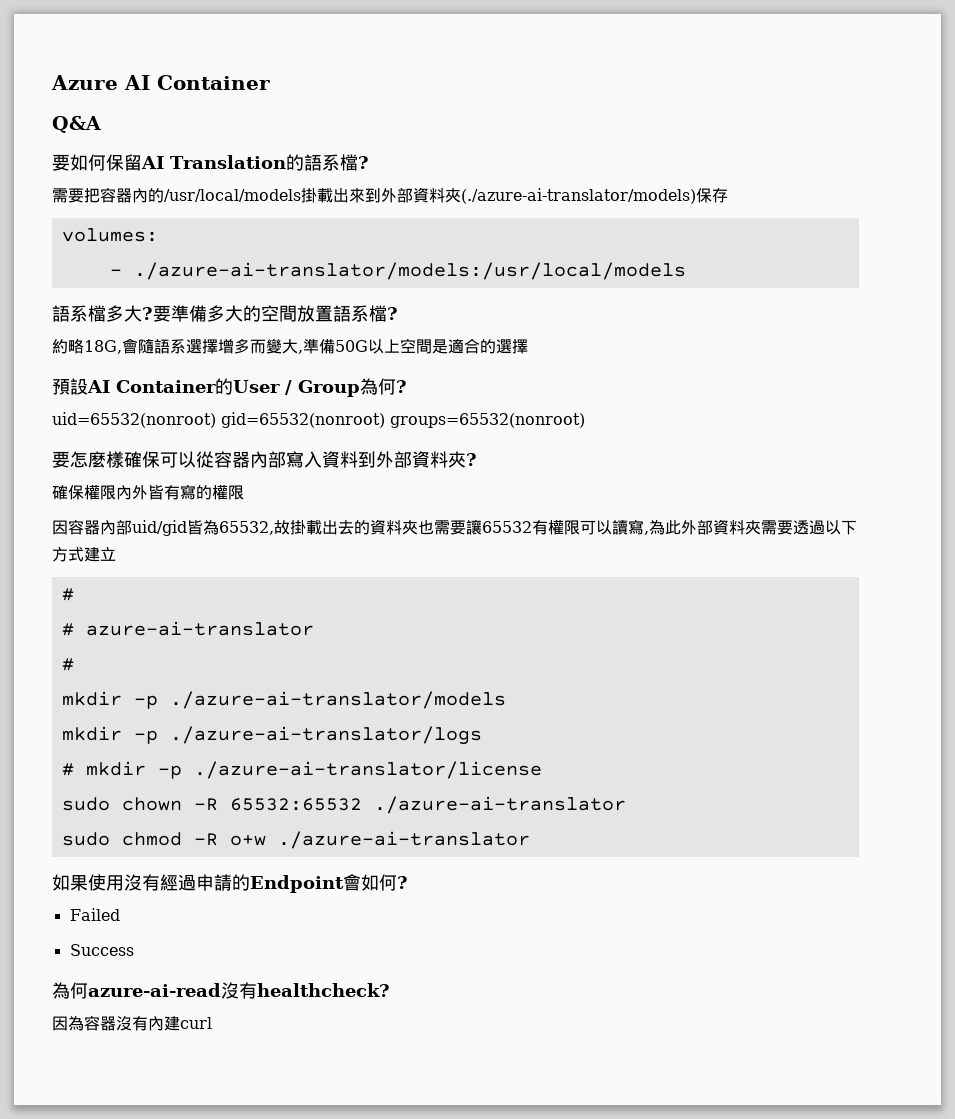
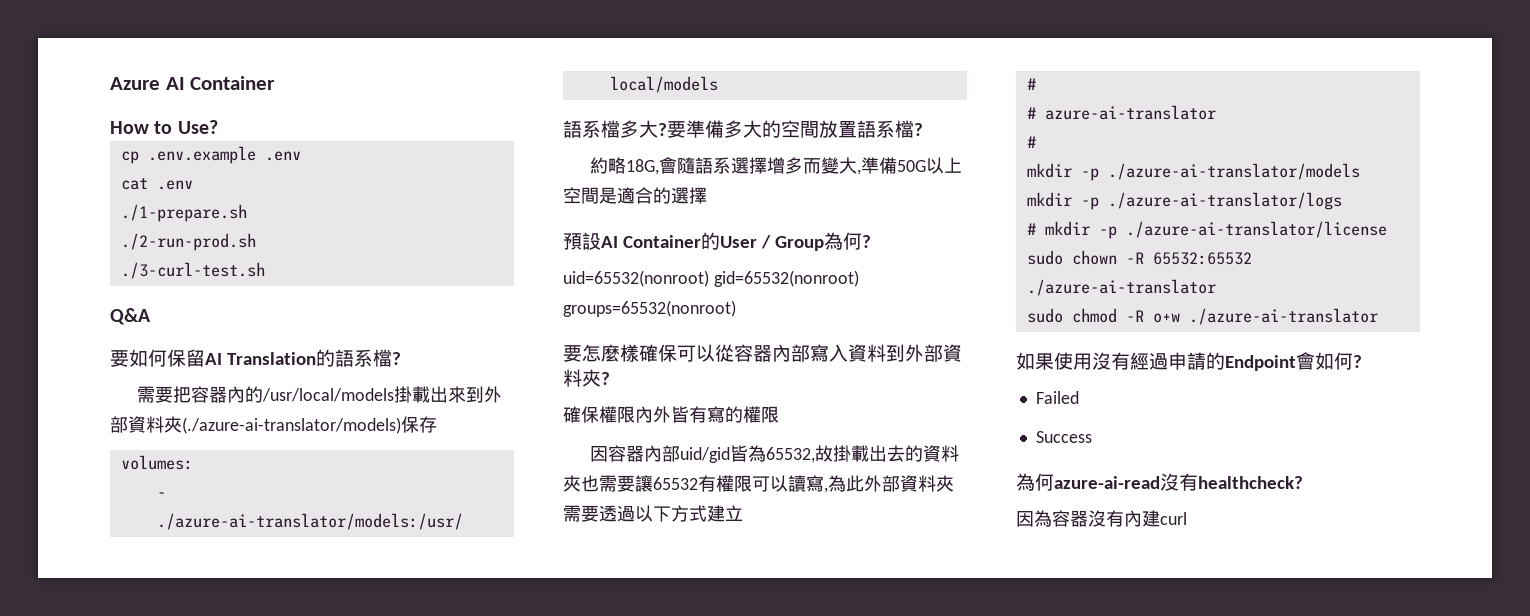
(270, 82) none -> [110,120,218,134] [120,146,301,164] [120,178,193,190] [120,204,247,222] [120,233,256,251] [120,262,265,279] // How to Use? // cp .env.example .env // cat .env // ./1-prepare.sh // ./2-run-prod.sh // ./3-curl-test.sh

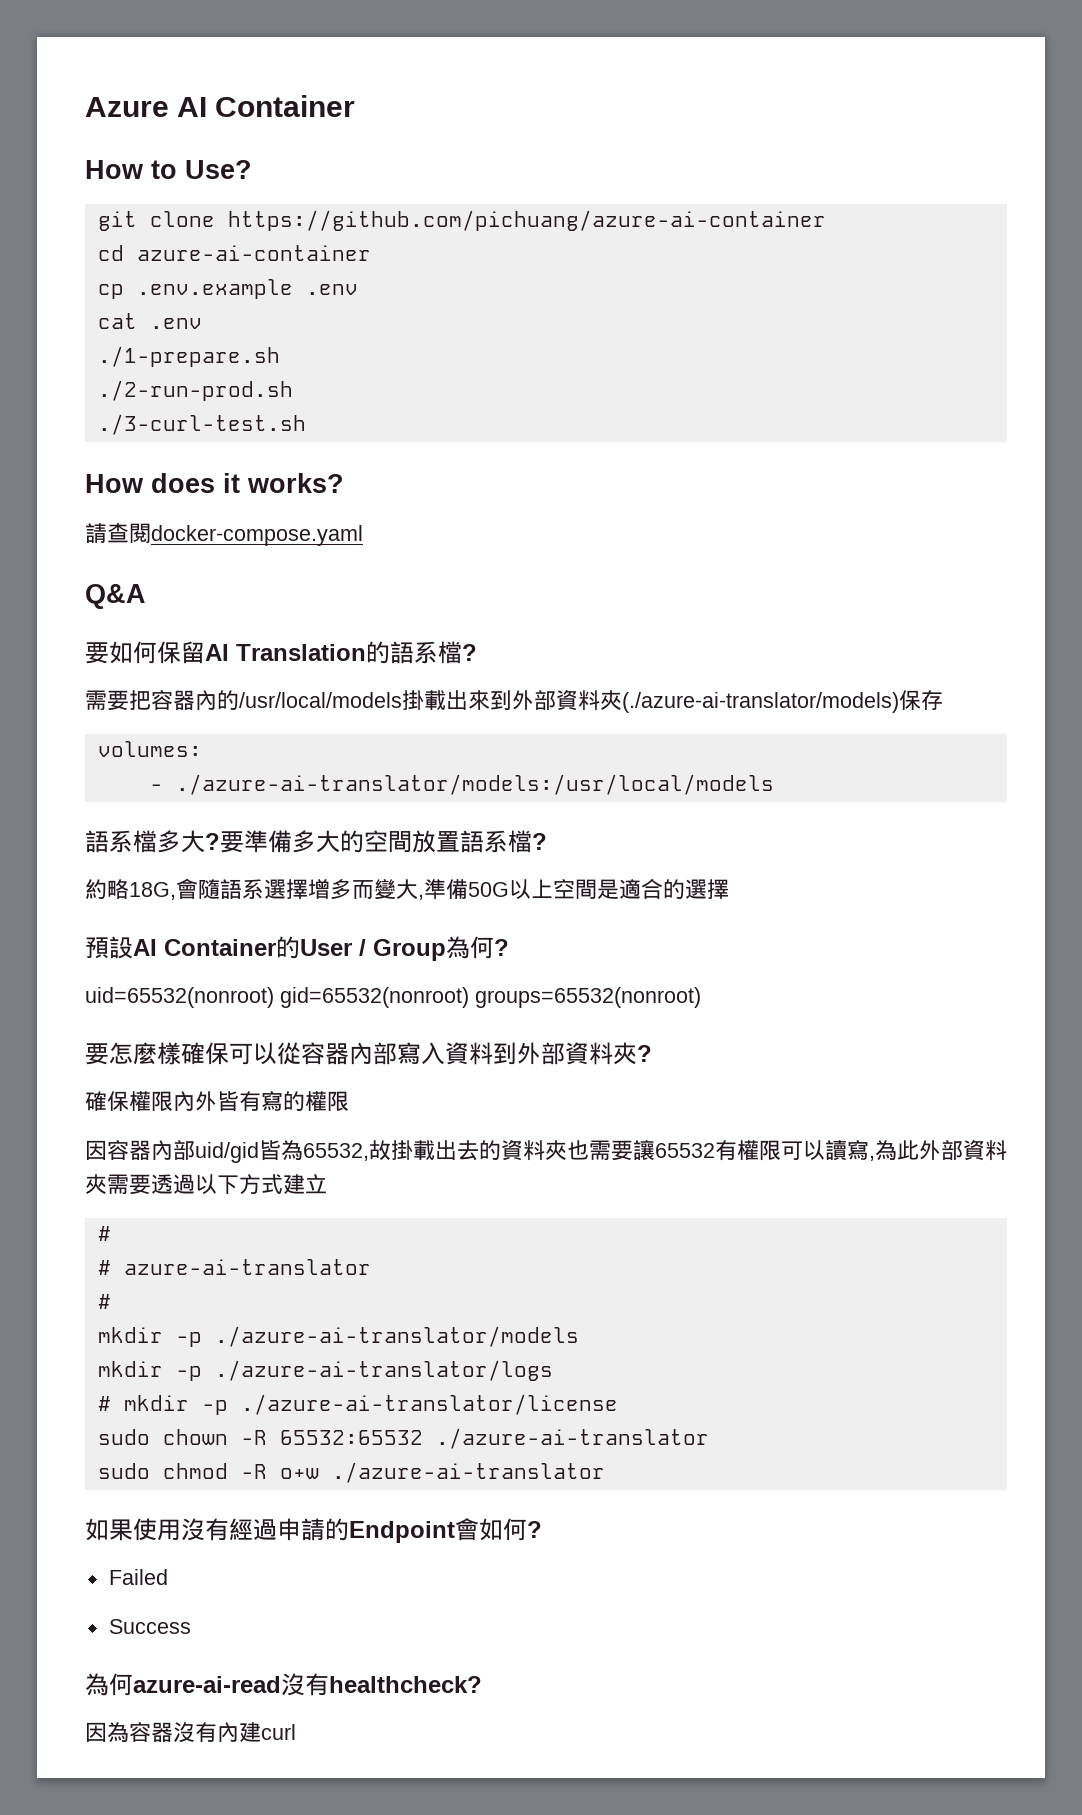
(218, 127) none -> [97,210,826,231] [97,245,371,261] // git clone https://github.com/pichuang/azure-ai-container // cd azure-ai-container
(265, 270) none -> [85,473,344,493] [85,523,363,546] // How does it works? // 請查閱docker-compose.yaml

